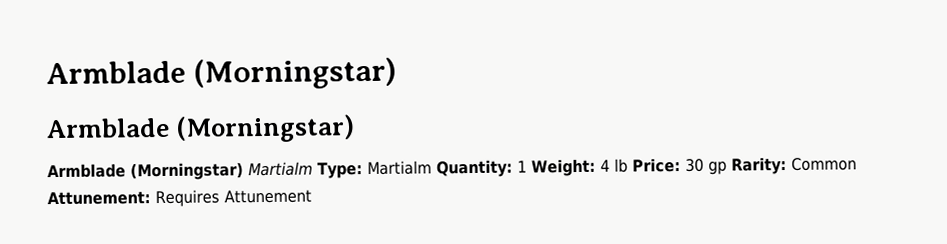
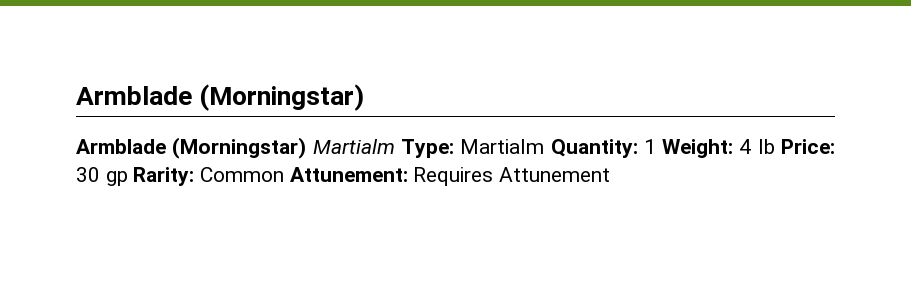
[46,57,398,90] [46,114,356,143] [47,162,244,181] Armblade (Morningstar) // Armblade (Morningstar) // Armblade (Morningstar) -> [76,84,365,111] [76,137,307,159] Armblade (Morningstar) // Armblade (Morningstar)

